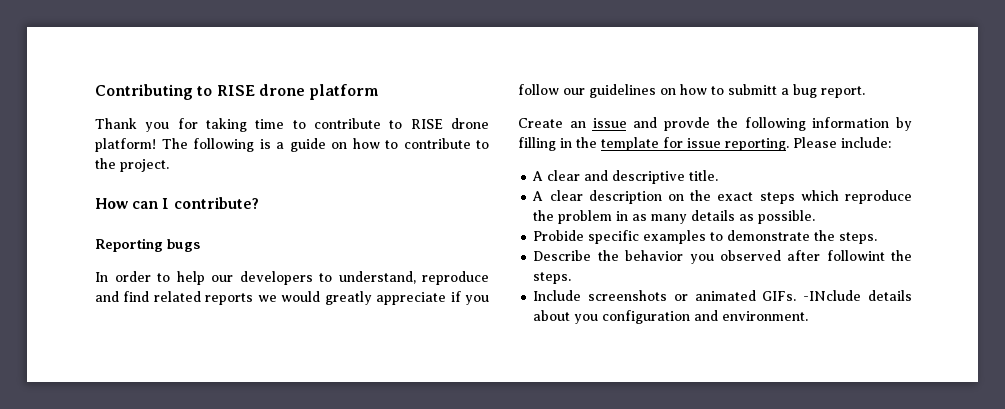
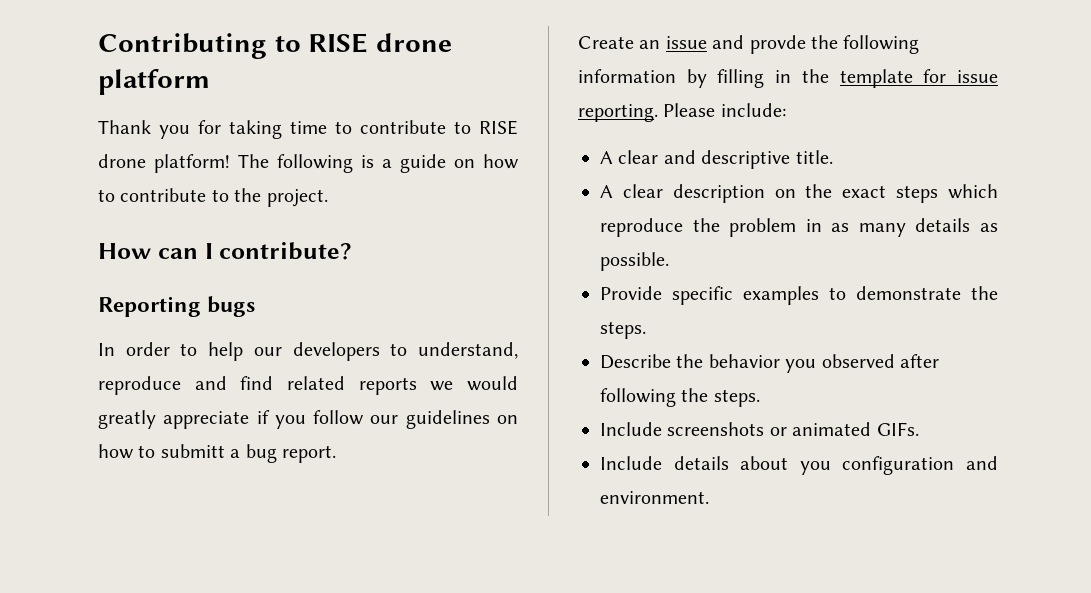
[533,230,585,241] Probide -> [600,286,662,300] Provide
[826,250,885,261] followint -> [600,388,676,407] following
[803,290,862,301] -INclude -> [600,456,662,470] // Include

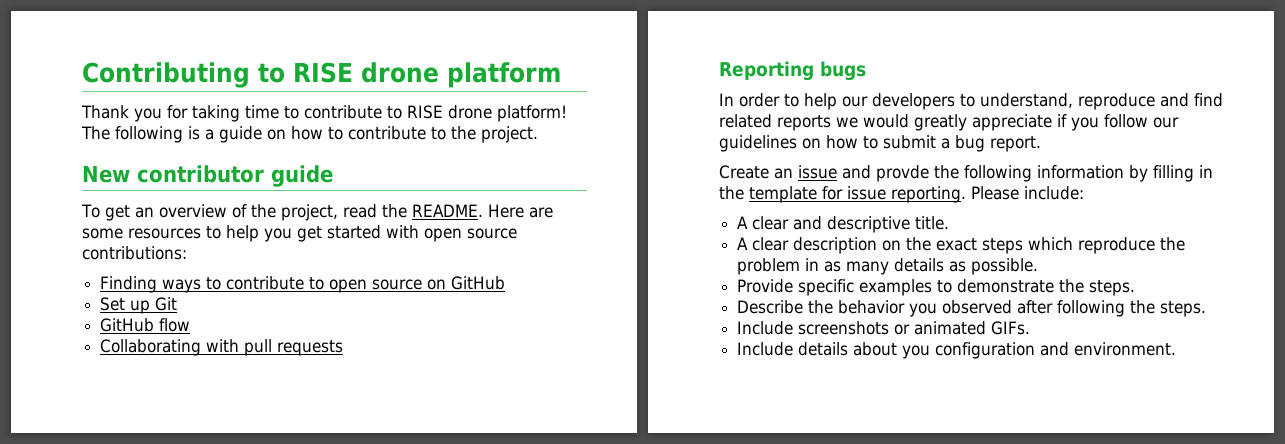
[98,242,353,260] How can I contribute? -> [82,165,333,187] [81,204,553,221] [82,225,517,242] [82,246,187,260] [100,276,506,293] [100,297,178,314] [100,318,191,332] [100,339,344,356] New contributor guide // To get an overview of the project, read the README. Here are some resources to help you get started with open source contributions: // Finding ways to contribute to open source on GitHub // Set up Git // GitHub flow // Collaborating with pull requests
[160,444,225,458] submitt -> [883,135,936,149] submit

